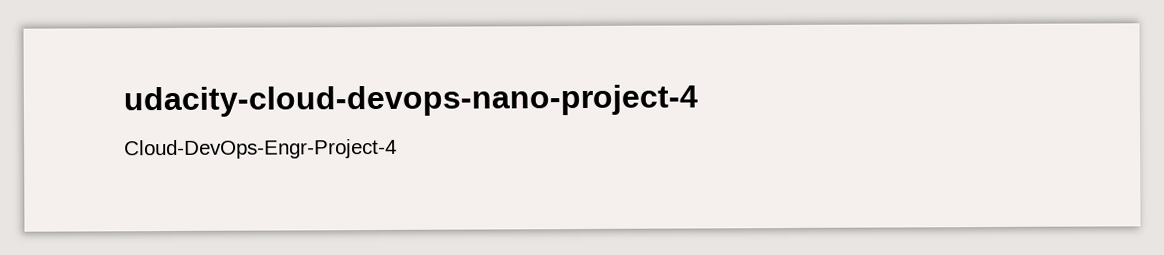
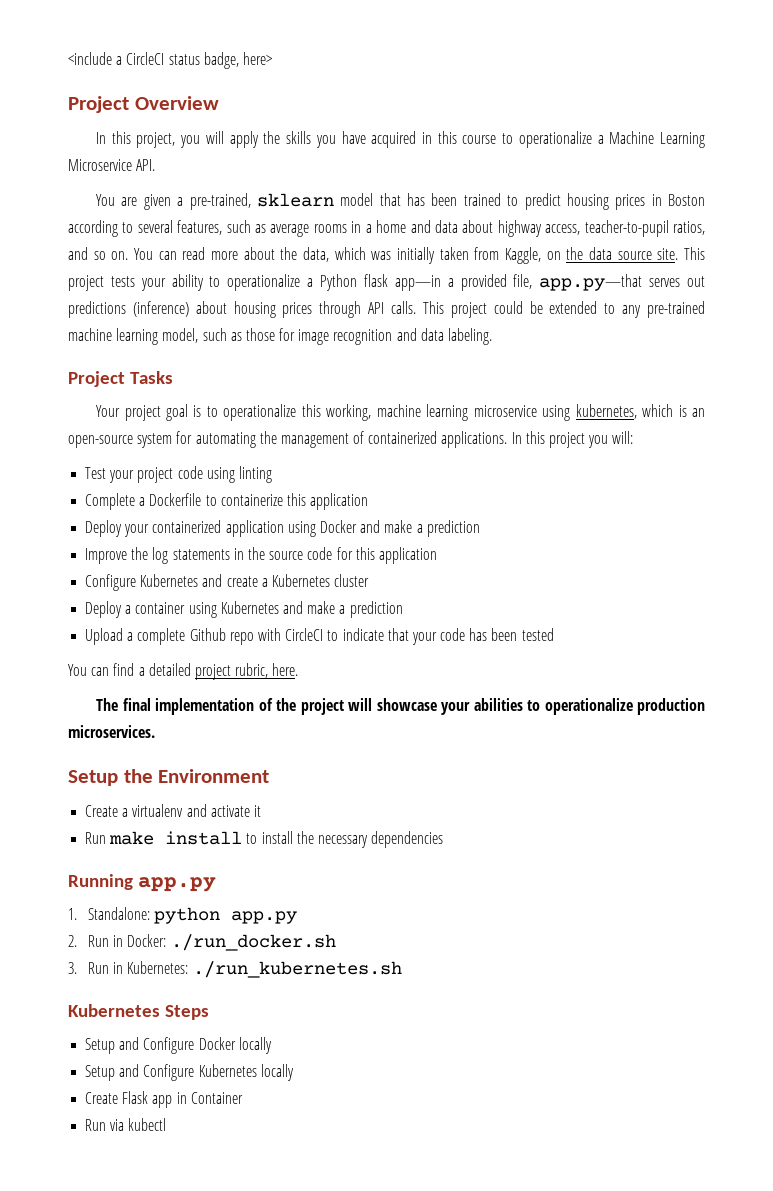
[123,84,698,118] [124,138,397,160] udacity-cloud-devops-nano-project-4 // Cloud-DevOps-Engr-Project-4 -> [68,52,272,69] [68,96,219,113] [96,131,705,148] [68,159,156,171] [96,193,706,210] [68,220,706,237] [68,247,705,264] [68,274,706,291] [68,301,706,318] [68,328,493,345] [68,371,174,387] [96,404,706,421] [68,431,634,448] [85,466,272,483] [85,493,369,510] [85,520,480,537] [85,547,437,564] [85,574,370,591] [85,601,403,618] [85,628,554,645] [68,663,299,680] [96,698,705,715] [68,725,155,738] [68,769,270,786] [85,804,261,817] [85,831,444,848] [68,874,217,892] [68,907,298,924] [68,934,336,951] [68,961,402,978] [68,1004,210,1020] [85,1037,272,1054] [85,1064,294,1081] [85,1091,243,1108] [85,1118,167,1131] <include a CircleCI status badge, here> // Project Overview // In this project, you will apply the skills you have acquired in this course to operationalize a Machine Learning Microservice API. // You are given a pre-trained, sklearn model that has been trained to predict housing prices in Boston according to several features, such as average rooms in a home and data about highway access, teacher-to-pupil ratios, and so on. You can read more about the data, which was initially taken from Kaggle, on the data source site. This project tests your ability to operationalize a Python flask app—in a provided file, app.py—that serves out predictions (inference) about housing prices through API calls. This project could be extended to any pre-trained machine learning model, such as those for image recognition and data labeling. // Project Tasks // Your project goal is to operationalize this working, machine learning microservice using kubernetes, which is an open-source system for automating the management of containerized applications. In this project you will: // Test your project code using linting // Complete a Dockerfile to containerize this application // Deploy your containerized application using Docker and make a prediction // Improve the log statements in the source code for this application // Configure Kubernetes and create a Kubernetes cluster // Deploy a container using Kubernetes and make a prediction // Upload a complete Github repo with CircleCI to indicate that your code has been tested // You can find a detailed project rubric, here. // The final implementation of the project will showcase your abilities to operationalize production microservices. // Setup the Environment // Create a virtualenv and activate it // Run make install to install the necessary dependencies // Running app.py // 1. Standalone: python app.py // 2. Run in Docker: ./run_docker.sh // 3. Run in Kubernetes: ./run_kubernetes.sh // Kubernetes Steps // Setup and Configure Docker locally // Setup and Configure Kubernetes locally // Create Flask app in Container // Run via kubectl

